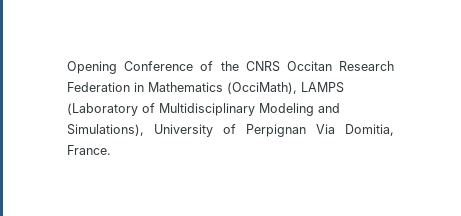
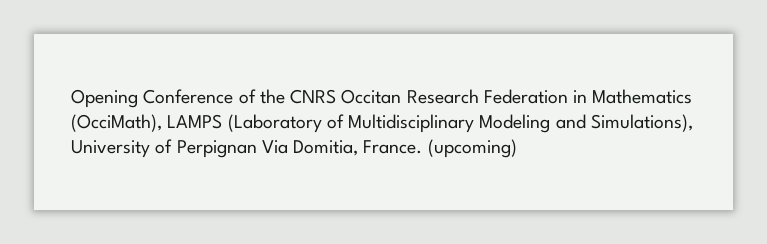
(111, 150) none -> [427,139,517,158] (upcoming)

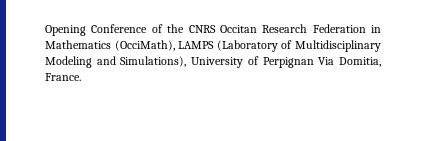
[427,139,517,158] (upcoming) -> (81, 77) none

